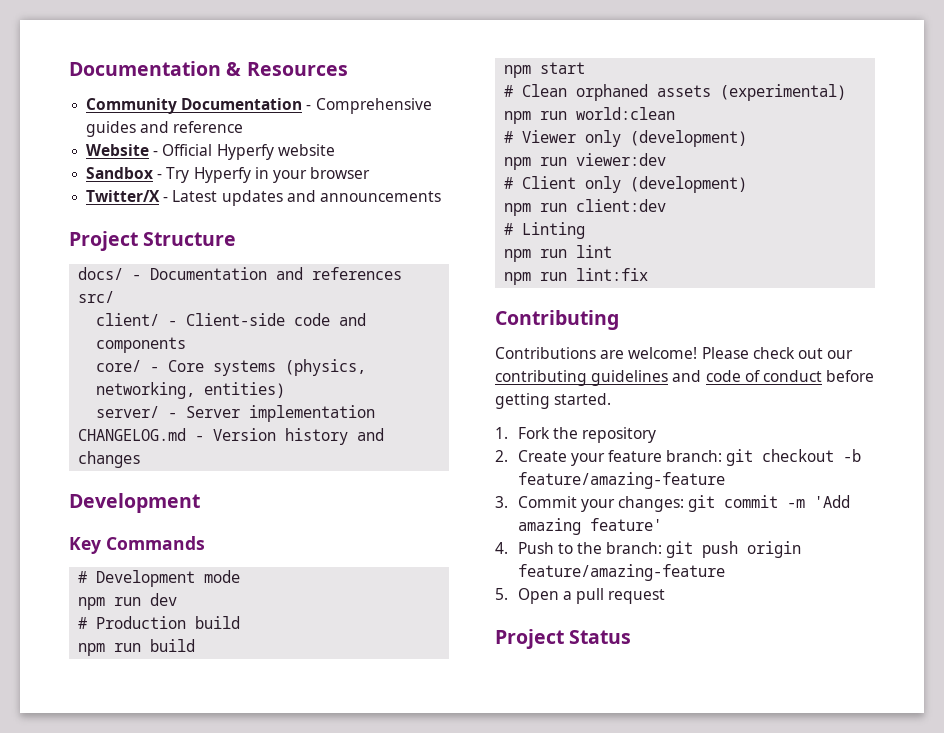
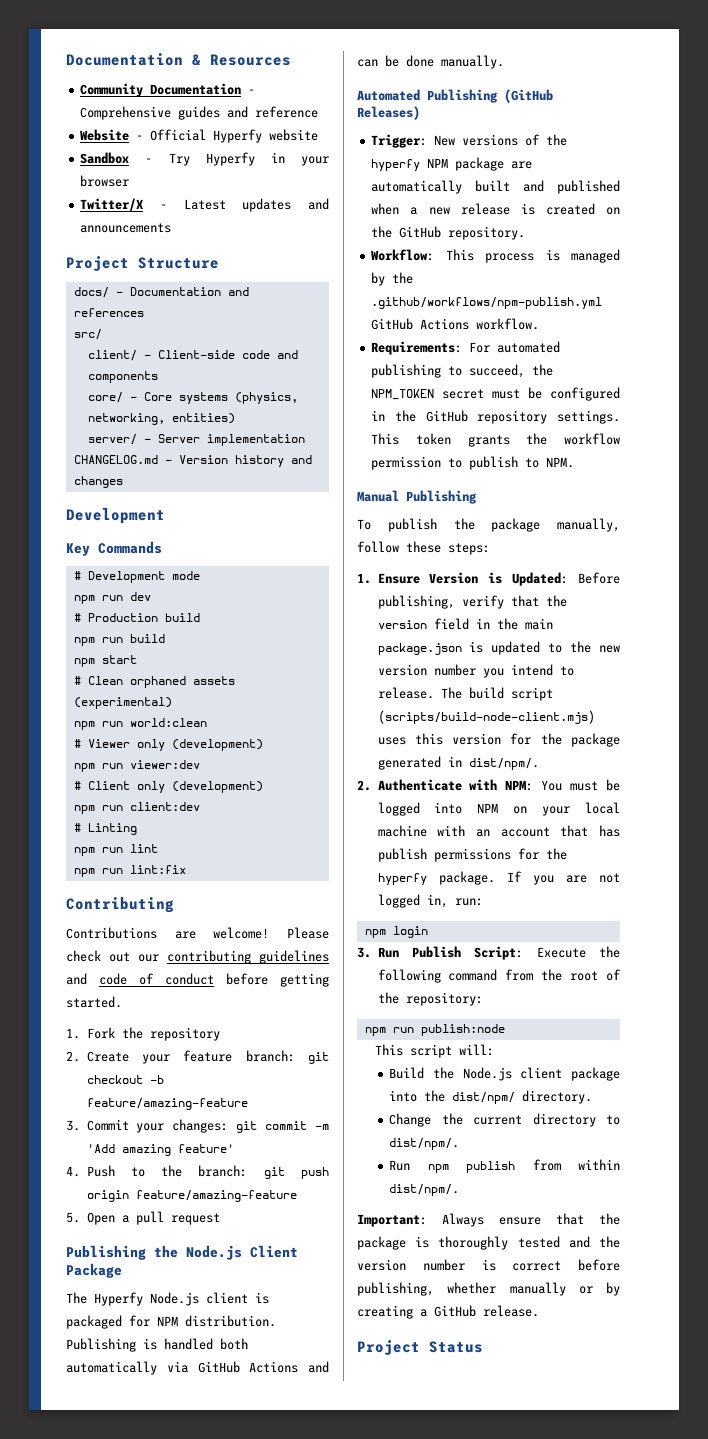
(666, 596) none -> [66,1245,298,1260] [66,1263,122,1278] [66,1292,269,1306] [66,1315,276,1329] [66,1338,248,1352] [66,1361,329,1375] [357,55,504,69] [357,89,553,103] [357,106,420,120] [371,134,568,148] [371,157,533,171] [371,180,620,194] [371,203,620,215] [371,226,526,240] [371,249,620,263] [371,272,414,286] [371,297,603,309] [371,318,540,330] [371,341,561,355] [371,364,554,378] [371,387,620,401] [371,410,620,424] [371,433,620,447] [371,456,575,470] [357,490,477,504] [357,518,620,532] [357,541,490,555] [357,572,620,586] [377,595,567,609] [377,618,553,630] [377,641,620,655] [377,664,574,678] [377,687,553,701] [377,710,595,724] [377,733,620,747] [377,756,539,770] [357,779,620,791] [377,802,620,816] [377,825,620,837] [377,848,567,862] [377,871,620,885] [377,894,483,908] [364,926,428,938] [357,946,620,960] [377,969,621,983] [377,992,483,1006] [364,1024,505,1036] [375,1044,495,1058] [389,1067,620,1081] [389,1090,593,1104] [389,1113,620,1127] [389,1138,460,1150] [389,1159,620,1173] [389,1184,460,1196] [357,1213,620,1227] [357,1236,620,1250] [357,1259,620,1271] [357,1282,620,1296] [357,1305,539,1319] // Publishing the Node.js Client Package // The Hyperfy Node.js client is packaged for NPM distribution. Publishing is handled both automatically via GitHub Actions and can be done manually. // Automated Publishing (GitHub Releases) // Trigger: New versions of the hyperfy NPM package are automatically built and published when a new release is created on the GitHub repository. // Workflow: This process is managed by the .github/workflows/npm-publish.yml GitHub Actions workflow. // Requirements: For automated publishing to succeed, the NPM_TOKEN secret must be configured in the GitHub repository settings. This token grants the workflow permission to publish to NPM. // Manual Publishing // To publish the package manually, follow these steps: // 1. Ensure Version is Updated: Before publishing, verify that the version field in the main package.json is updated to the new version number you intend to release. The build script (scripts/build-node-client.mjs) uses this version for the package generated in dist/npm/. // 2. Authenticate with NPM: You must be logged into NPM on your local machine with an account that has publish permissions for the hyperfy package. If you are not logged in, run: // npm login // 3. Run Publish Script: Execute the following command from the root of the repository: // npm run publish:node // This script will: // Build the Node.js client package into the dist/npm/ directory. // Change the current directory to dist/npm/. // Run npm publish from within dist/npm/. // Important: Always ensure that the package is thoroughly tested and the version number is correct before publishing, whether manually or by creating a GitHub release.

